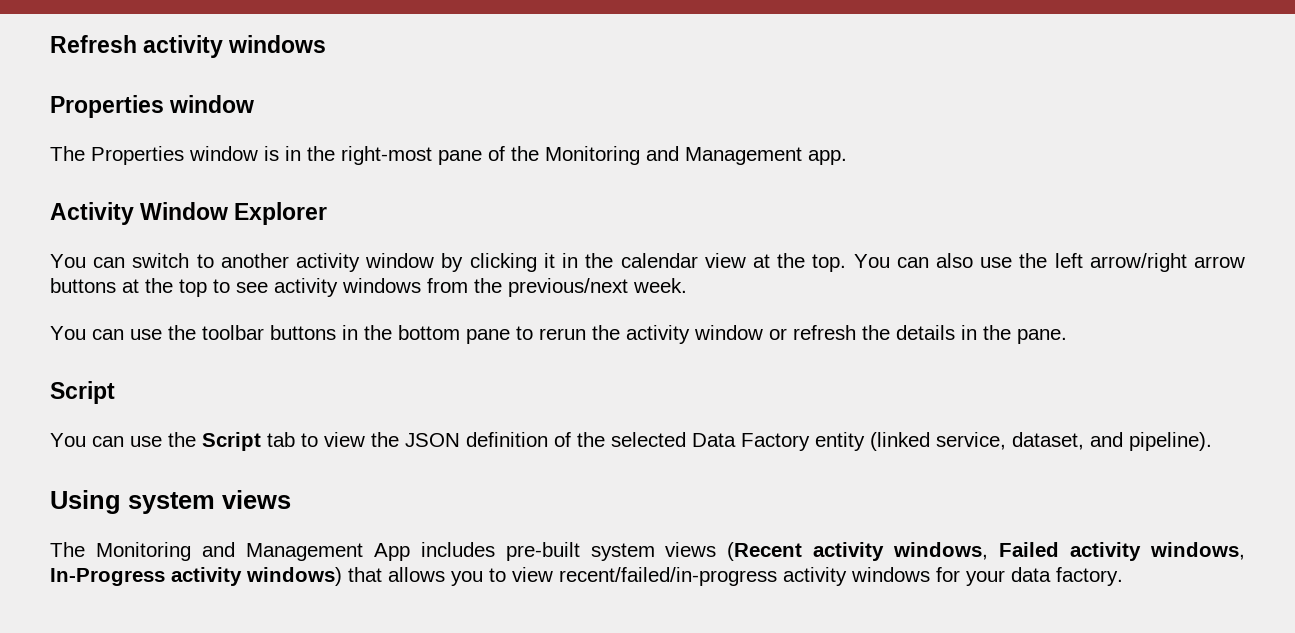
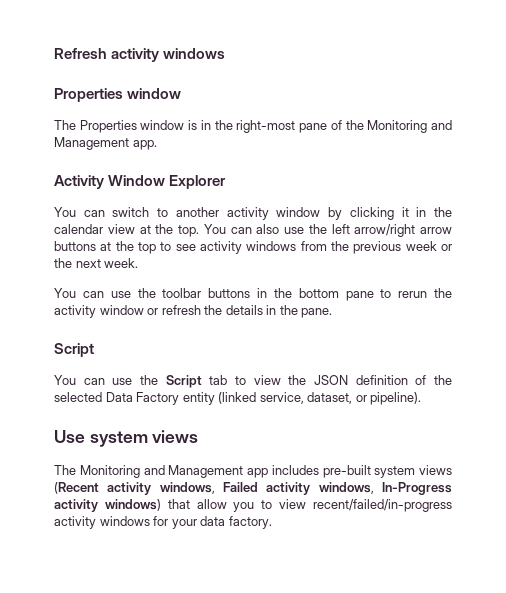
[508,278,628,297] previous/next -> [353,241,452,254] [54,258,101,268] previous week or the next
[1090,432,1123,447] and -> [355,395,367,402] or
[50,490,121,514] Using -> [54,430,85,443] Use
[373,543,410,561] App -> [247,468,268,478] app
[388,567,445,582] allows -> [196,499,227,509] allow

